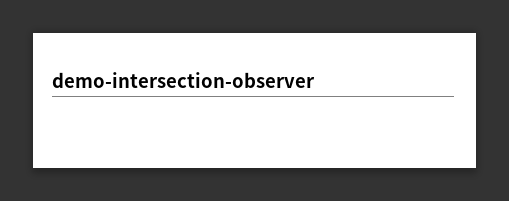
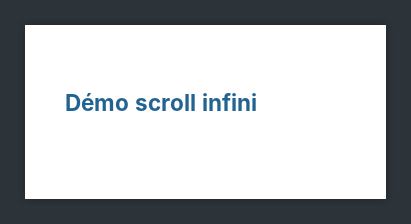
[52,72,315,88] demo-intersection-observer -> [65,93,258,111] Démo scroll infini

